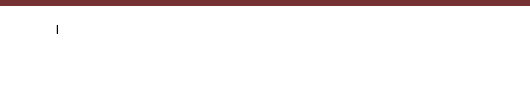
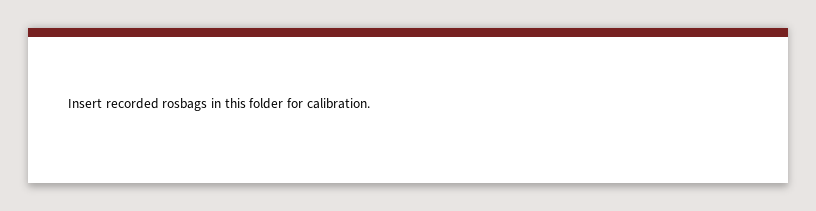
[56,25,59,34] I -> [68,98,370,111] Insert recorded rosbags in this folder for calibration.

